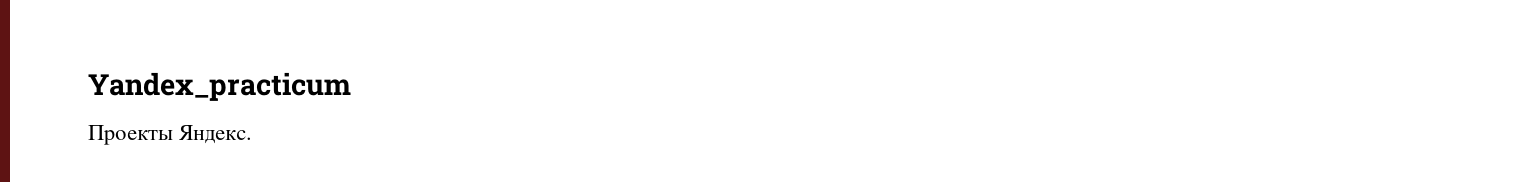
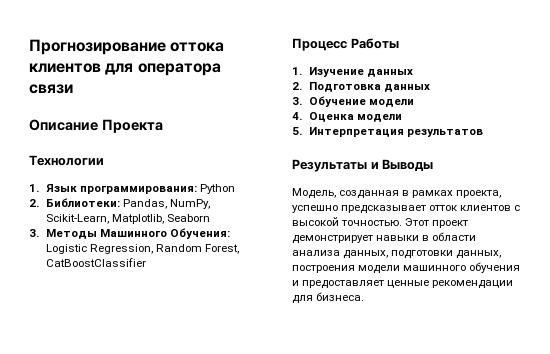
[88,72,351,101] [88,125,253,145] Yandex_practicum // Проекты Яндекс. -> [29,39,225,55] [29,63,221,76] [29,84,73,94] [29,119,163,133] [29,155,104,166] [29,184,236,194] [29,198,211,209] [45,214,211,224] [29,228,231,239] [45,244,240,254] [45,258,146,267] [292,38,399,51] [292,67,413,77] [292,82,430,92] [292,96,414,107] [292,112,402,122] [292,127,483,137] [292,159,434,172] [292,188,502,199] [292,205,521,214] [292,217,469,228] [292,232,477,244] [292,250,502,259] [292,262,521,274] [292,280,514,289] [292,292,365,304] Прогнозирование оттока клиентов для оператора связи // Описание Проекта // Технологии // 1. Язык программирования: Python // 2. Библиотеки: Pandas, NumPy, Scikit-Learn, Matplotlib, Seaborn // 3. Методы Машинного Обучения: Logistic Regression, Random Forest, CatBoostClassifier // Процесс Работы // 1. Изучение данных // 2. Подготовка данных // 3. Обучение модели // 4. Оценка модели // 5. Интерпретация результатов // Результаты и Выводы // Модель, созданная в рамках проекта, успешно предсказывает отток клиентов с высокой точностью. Этот проект демонстрирует навыки в области анализа данных, подготовки данных, построения модели машинного обучения и предоставляет ценные рекомендации для бизнеса.

